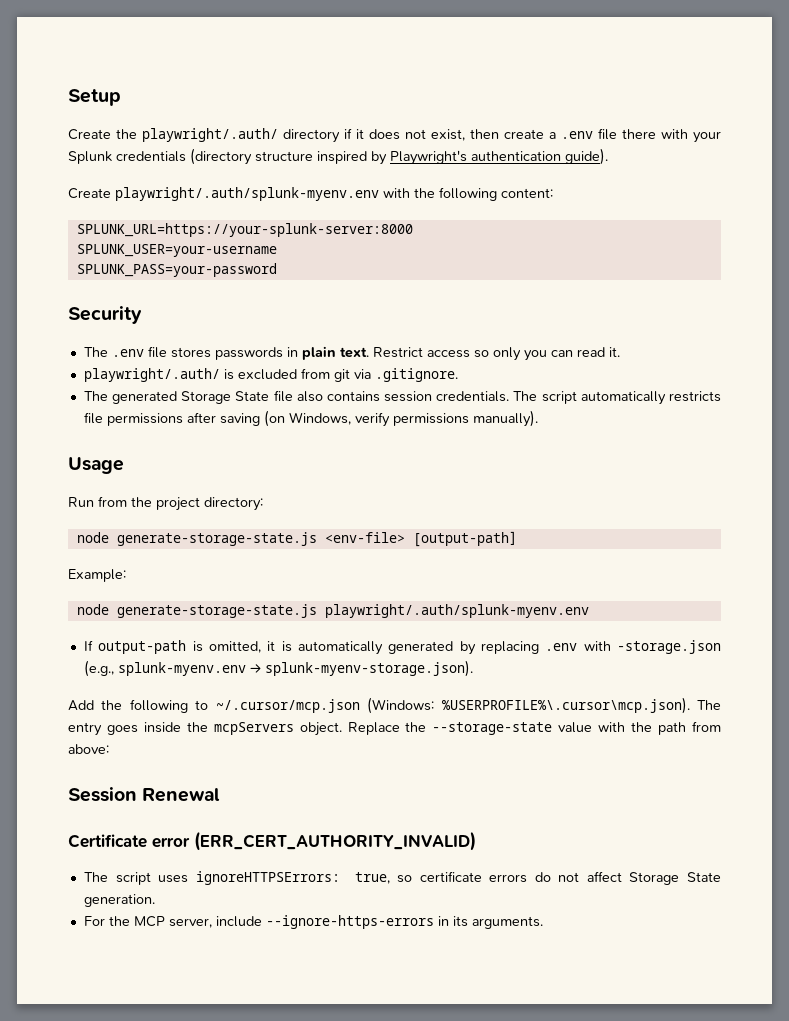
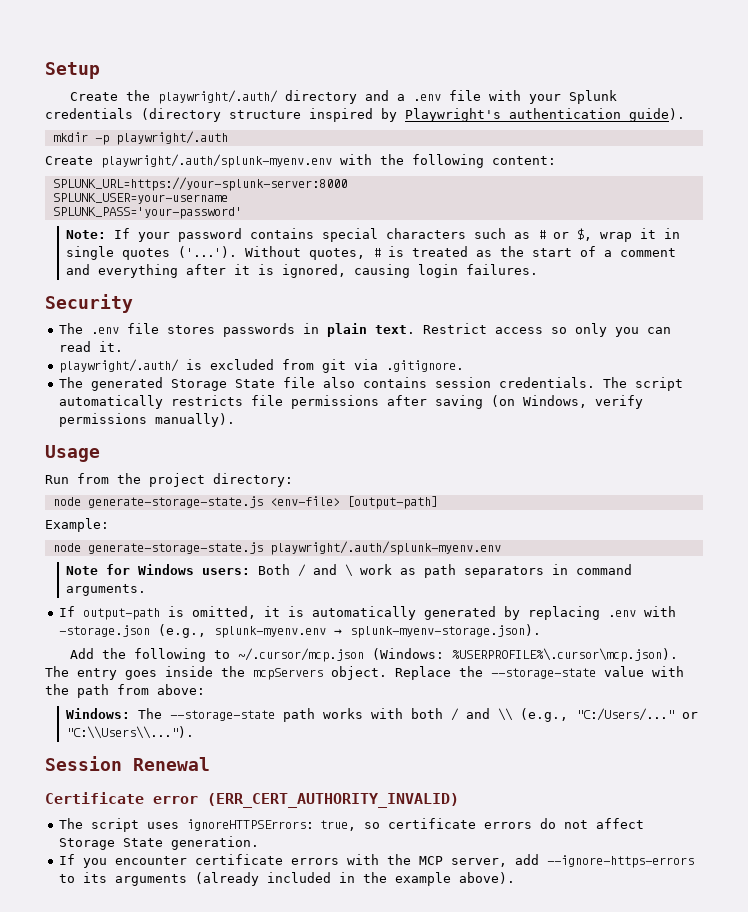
[344,128,544,141] if it does not exist, then create -> [364,90,389,101] and
[622,129,656,139] there -> (481, 95) none
(608, 156) none -> [52,131,228,145] // mkdir -p playwright/.auth
[76,263,277,277] SPLUNK_PASS=your-password -> [52,207,242,219] [65,228,680,242] [65,246,676,260] [65,264,538,278] SPLUNK_PASS='your-password' // Note: If your password contains special characters such as # or $, wrap it in single quotes ('...'). Without quotes, # is treated as the start of a comment and everything after it is ignored, causing login failures.
(589, 611) none -> [65,564,632,578] [65,584,146,596] // Note for Windows users: Both / and \ work as path separators in command arguments.
(109, 749) none -> [65,708,698,722] [65,726,194,739] // Windows: The --storage-state path works with both / and \\ (e.g., "C:/Users/..." or "C:\\Users\\...").
[83,915,543,929] For the MCP server, include --ignore-https-errors in its arguments. -> [59,854,695,868] [59,872,516,886] If you encounter certificate errors with the MCP server, add --ignore-https-errors to its arguments (already included in the example above).

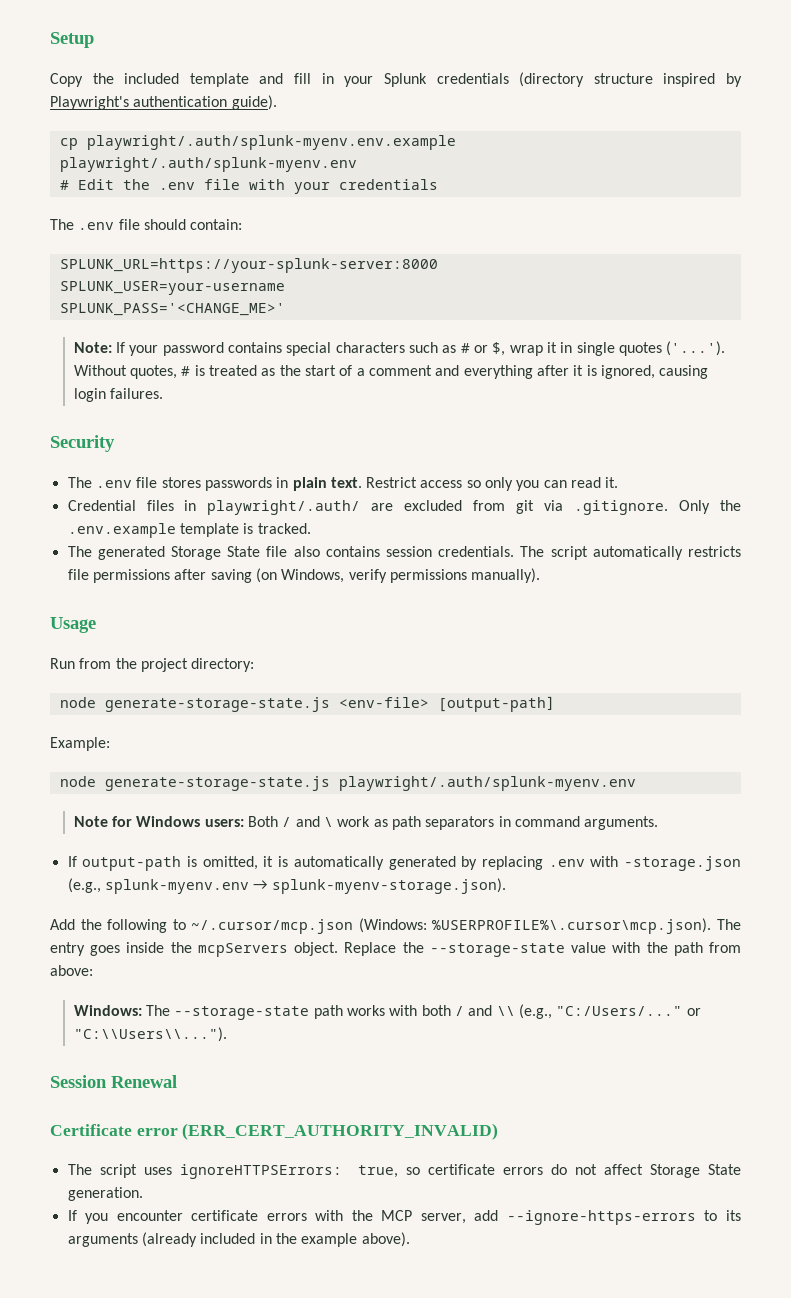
[69,90,521,104] Create the playwright/.auth/ directory and a .env file with -> [50,73,334,87] Copy the included template and fill in
[52,131,228,145] [45,154,556,168] mkdir -p playwright/.auth // Create playwright/.auth/splunk-myenv.env with the following content: -> [59,135,456,150] [59,157,357,172] [59,179,438,194] [50,219,243,230] cp playwright/.auth/splunk-myenv.env.example playwright/.auth/splunk-myenv.env // # Edit the .env file with your credentials // The .env file should contain:
[52,207,242,219] SPLUNK_PASS='your-password' -> [59,303,285,316] SPLUNK_PASS='<CHANGE_ME>'
[59,359,203,373] playwright/.auth/ is -> [67,500,394,515] Credential files in playwright/.auth/ are
(465, 366) none -> [679,500,741,514] [67,523,311,538] Only the .env.example template is tracked.

